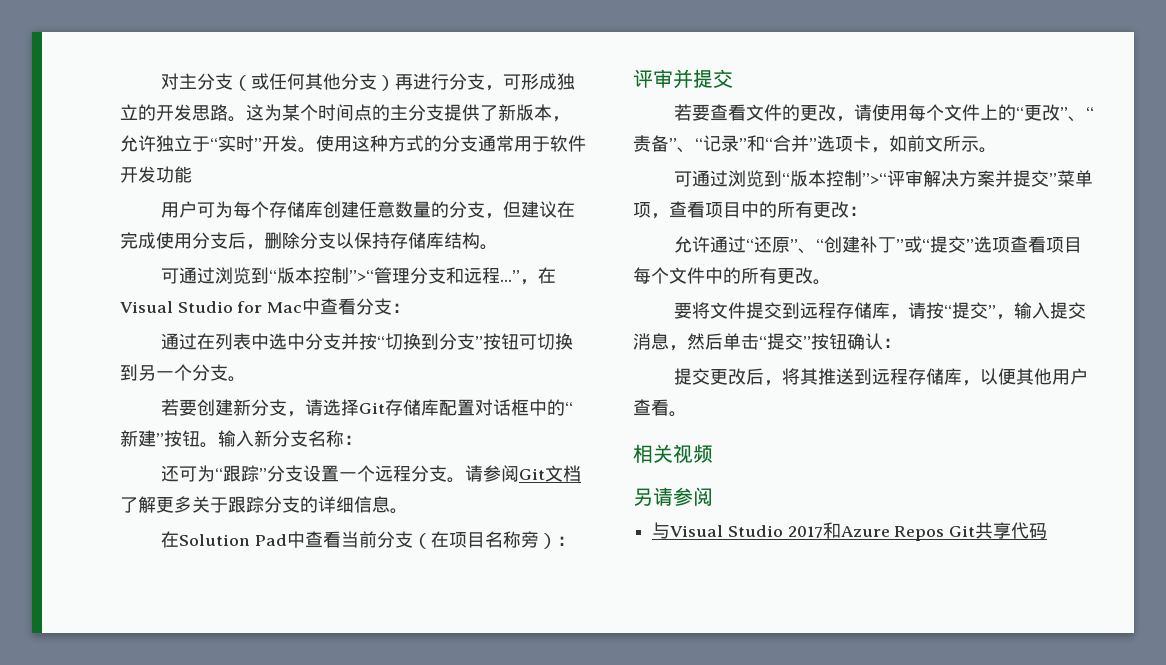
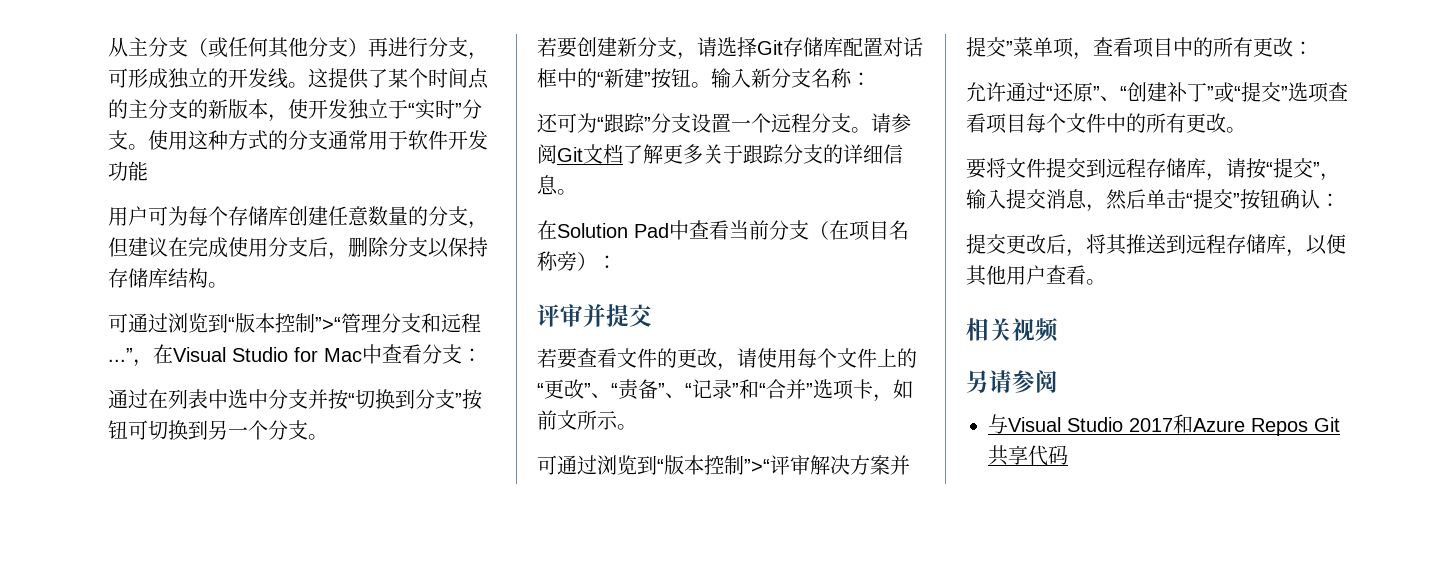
[160,73,179,90] 对 -> [108,37,128,57] 从
[192,104,282,122] 思路。这为 -> [268,68,388,89] 线。这提供了
[444,104,498,121] 提供了 -> [188,99,208,119] 的
[120,135,156,152] 允许 -> [288,99,348,119] 使开发
[262,135,298,152] 开发 -> [462,99,482,119] [108,130,128,150] 分支

